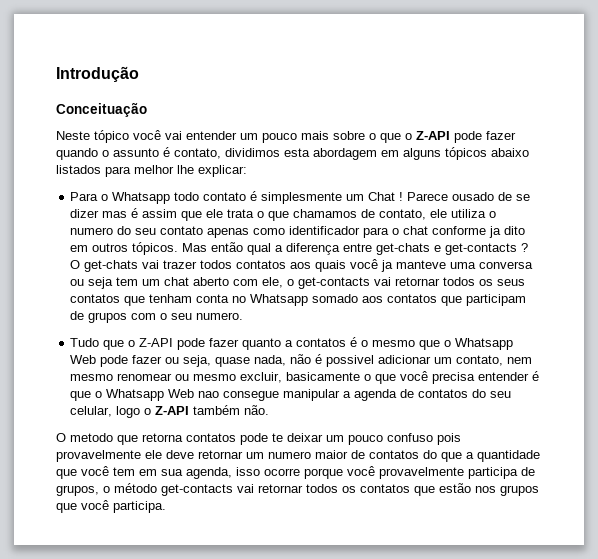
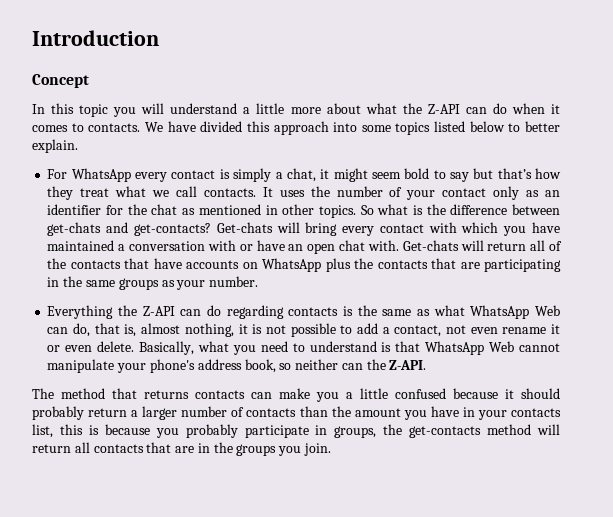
[56,66,139,82] [56,102,147,117] [56,130,516,143] [56,147,529,160] [56,165,247,177] [70,191,531,204] [70,208,497,221] [70,226,526,238] [70,242,529,255] [70,259,534,272] [70,277,526,289] [70,294,527,306] [70,311,244,323] [70,337,514,350] [70,354,533,367] [70,371,540,384] [70,389,512,401] [70,405,270,418] [56,433,461,445] [56,450,540,462] [56,466,535,479] [56,483,539,496] [56,500,166,513] Introdução // Conceituação // Neste tópico você vai entender um pouco mais sobre o que o Z-API pode fazer quando o assunto é contato, dividimos esta abordagem em alguns tópicos abaixo listados para melhor lhe explicar: // Para o Whatsapp todo contato é simplesmente um Chat ! Parece ousado de se dizer mas é assim que ele trata o que chamamos de contato, ele utiliza o numero do seu contato apenas como identificador para o chat conforme ja dito em outros tópicos. Mas então qual a diferença entre get-chats e get-contacts ? O get-chats vai trazer todos contatos aos quais você ja manteve uma conversa ou seja tem um chat aberto com ele, o get-contacts vai retornar todos os seus contatos que tenham conta no Whatsapp somado aos contatos que participam de grupos com o seu numero. // Tudo que o Z-API pode fazer quanto a contatos é o mesmo que o Whatsapp Web pode fazer ou seja, quase nada, não é possivel adicionar um contato, nem mesmo renomear ou mesmo excluir, basicamente o que você precisa entender é que o Whatsapp Web nao consegue manipular a agenda de contatos do seu celular, logo o Z-API também não. // O metodo que retorna contatos pode te deixar um pouco confuso pois provavelmente ele deve retornar um numero maior de contatos do que a quantidade que você tem em sua agenda, isso ocorre porque você provavelmente participa de grupos, o método get-contacts vai retornar todos os contatos que estão nos grupos que você participa. -> [32,30,159,46] [32,74,89,88] [32,103,560,117] [32,121,560,135] [32,139,78,153] [47,168,562,182] [47,186,560,200] [47,204,561,218] [47,222,560,236] [47,240,562,254] [47,258,561,272] [47,276,259,290] [47,305,560,319] [47,323,560,337] [47,341,560,355] [47,359,427,373] [32,388,560,402] [32,406,561,420] [32,424,561,438] [32,442,332,456] Introduction // Concept // In this topic you will understand a little more about what the Z-API can do when it comes to contacts. We have divided this approach into some topics listed below to better explain. // For WhatsApp every contact is simply a chat, it might seem bold to say but that’s how they treat what we call contacts. It uses the number of your contact only as an identifier for the chat as mentioned in other topics. So what is the difference between get-chats and get-contacts? Get-chats will bring every contact with which you have maintained a conversation with or have an open chat with. Get-chats will return all of the contacts that have accounts on WhatsApp plus the contacts that are participating in the same groups as your number. // Everything the Z-API can do regarding contacts is the same as what WhatsApp Web can do, that is, almost nothing, it is not possible to add a contact, not even rename it or even delete. Basically, what you need to understand is that WhatsApp Web cannot manipulate your phone's address book, so neither can the Z-API. // The method that returns contacts can make you a little confused because it should probably return a larger number of contacts than the amount you have in your contacts list, this is because you probably participate in groups, the get-contacts method will return all contacts that are in the groups you join.

